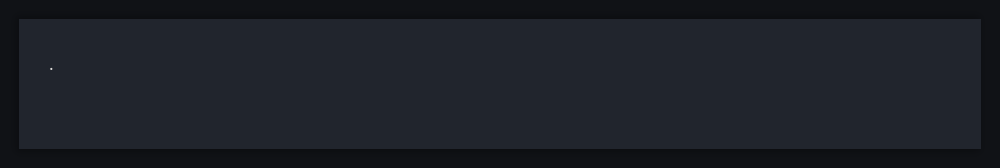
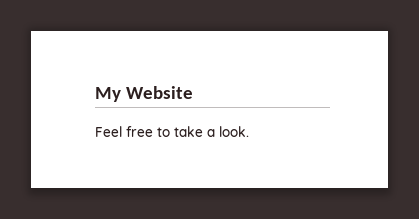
[49,67,54,70] . -> [95,86,193,102] [95,126,249,137] My Website // Feel free to take a look.

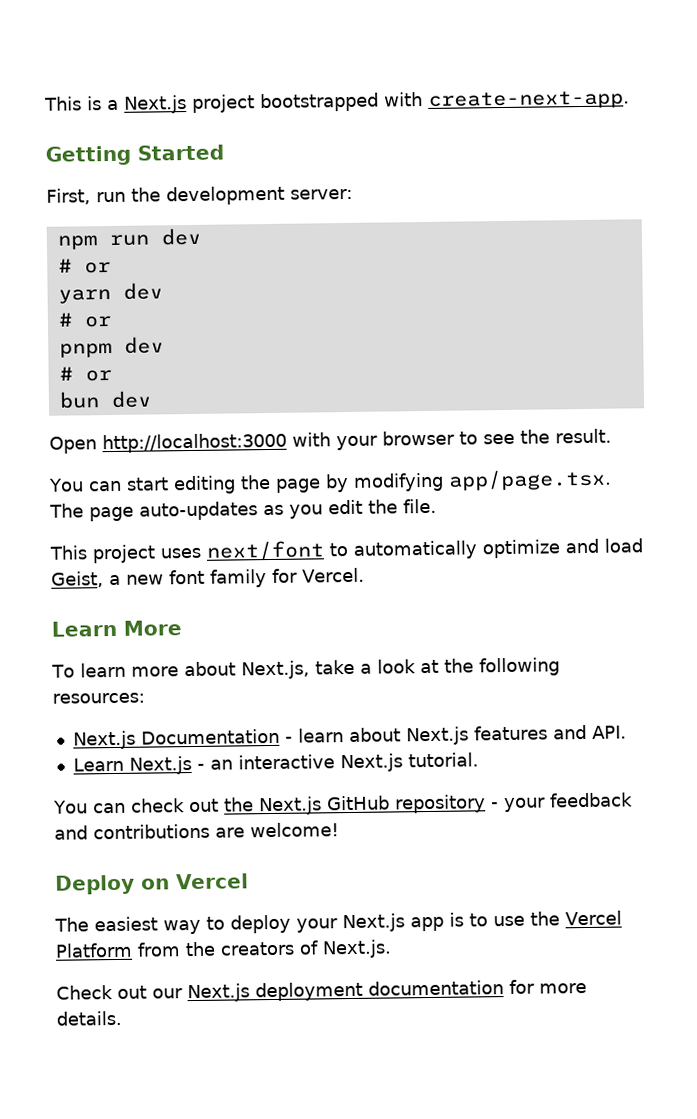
[95,86,193,102] [95,126,249,137] My Website // Feel free to take a look. -> [44,90,630,114] [45,144,224,166] [46,185,353,206] [56,227,201,250] [57,258,111,274] [57,282,163,304] [57,312,112,328] [58,336,164,358] [58,366,112,382] [58,390,152,409] [49,428,612,454] [48,468,612,495] [49,498,437,522] [49,538,643,564] [51,567,365,588] [51,620,182,637] [51,657,560,680] [52,692,145,704] [72,724,627,750] [72,752,479,775] [53,792,633,816] [54,822,339,840] [55,873,249,895] [54,910,622,935] [55,939,392,959] [56,979,587,1003] [56,1010,122,1026] This is a Next.js project bootstrapped with create-next-app. // Getting Started // First, run the development server: // npm run dev // # or // yarn dev // # or // pnpm dev // # or // bun dev // Open http://localhost:3000 with your browser to see the result. // You can start editing the page by modifying app/page.tsx. The page auto-updates as you edit the file. // This project uses next/font to automatically optimize and load Geist, a new font family for Vercel. // Learn More // To learn more about Next.js, take a look at the following resources: // Next.js Documentation - learn about Next.js features and API. // Learn Next.js - an interactive Next.js tutorial. // You can check out the Next.js GitHub repository - your feedback and contributions are welcome! // Deploy on Vercel // The easiest way to deploy your Next.js app is to use the Vercel Platform from the creators of Next.js. // Check out our Next.js deployment documentation for more details.

